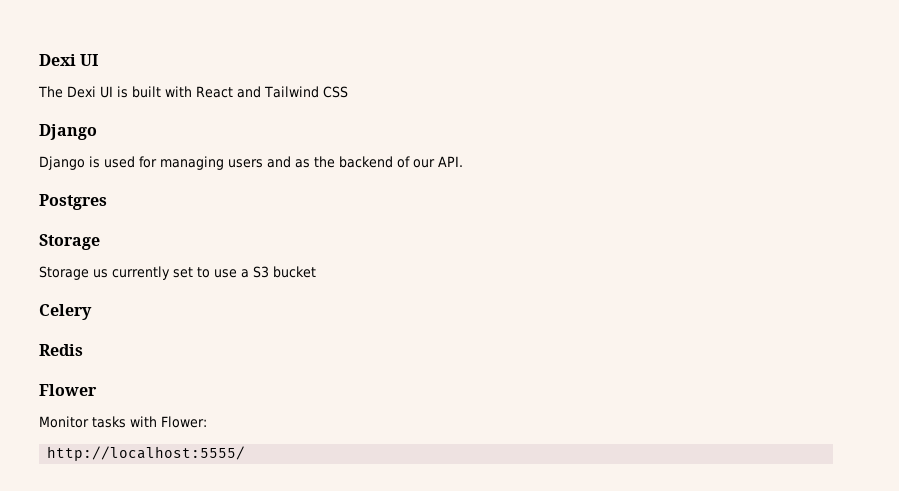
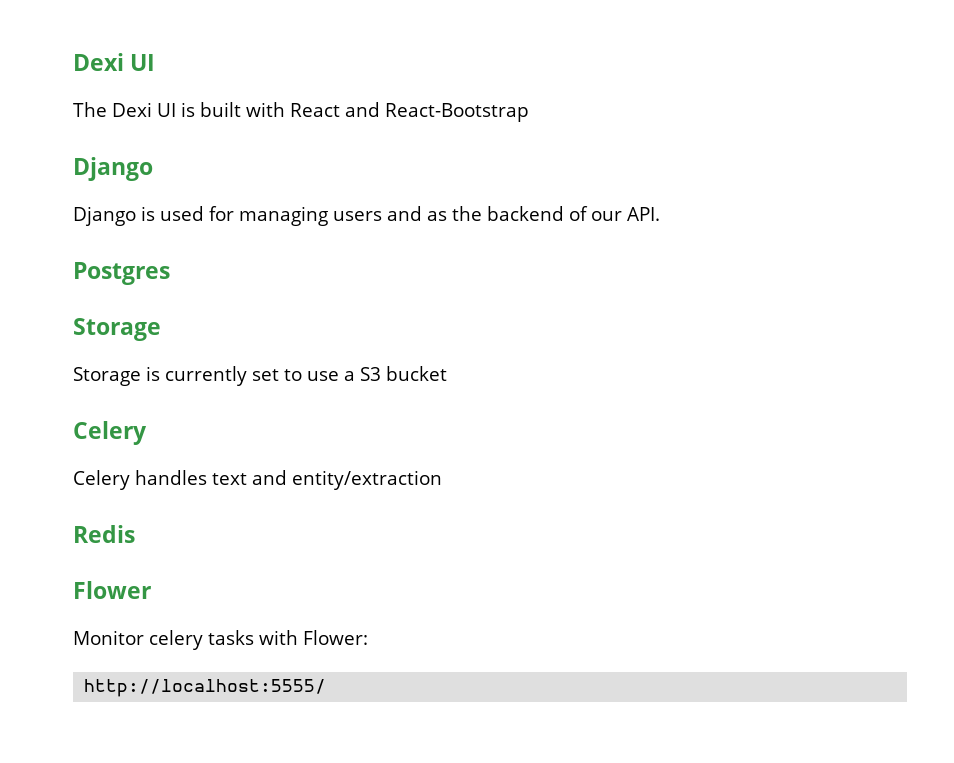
[264,86,348,98] Tailwind CSS -> [385,103,529,122] React-Bootstrap
[93,269,108,278] us -> [146,366,160,381] is
(92, 312) none -> [73,470,442,490] // Celery handles text and entity/extraction
(89, 422) none -> [149,630,203,650] celery

